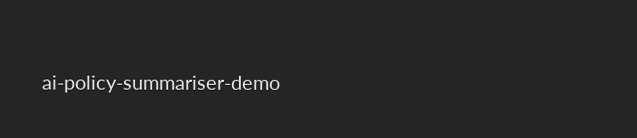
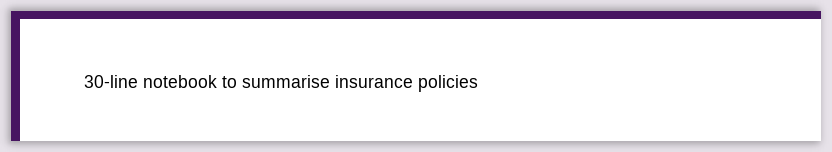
[41,75,280,93] ai-policy-summariser-demo -> [84,75,478,92] 30-line notebook to summarise insurance policies

